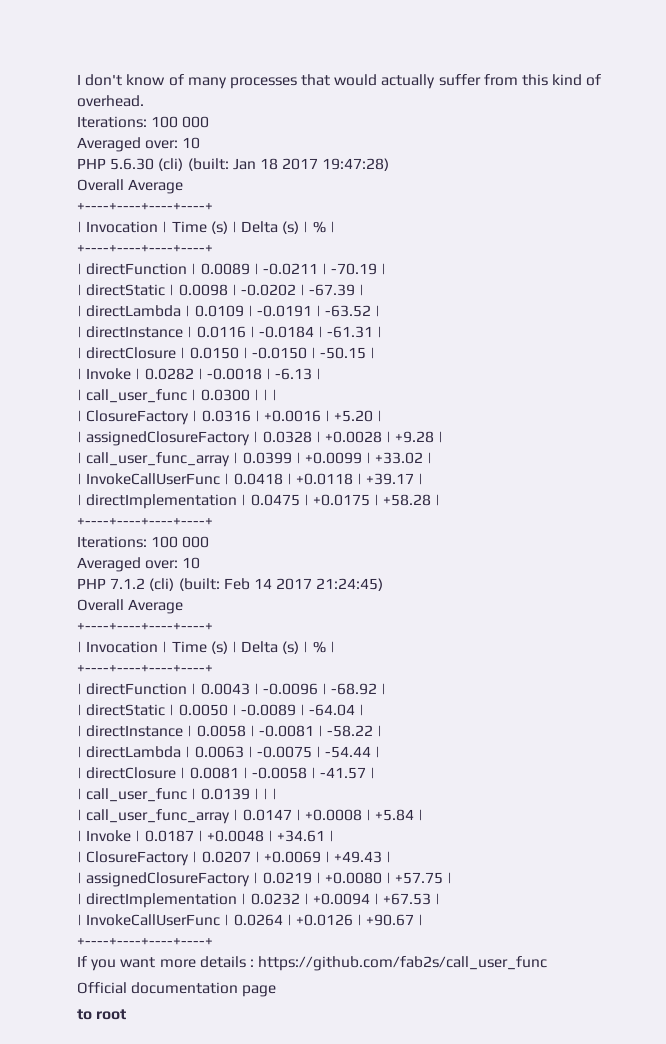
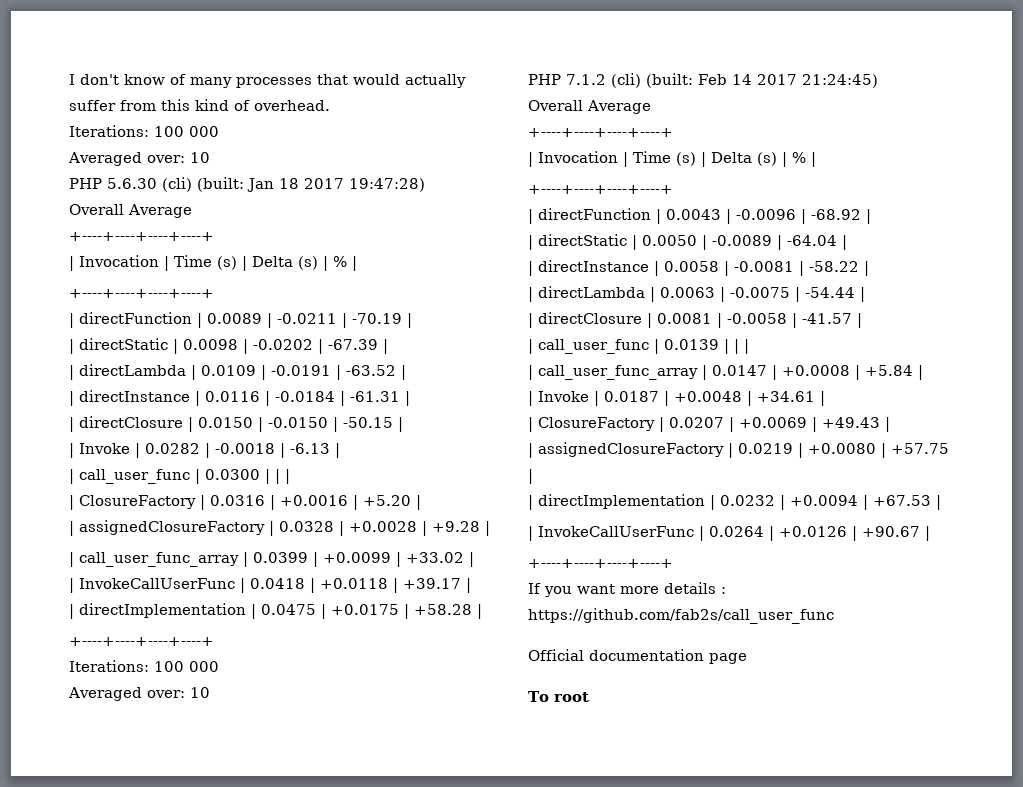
[77,1009,92,1020] to -> [528,691,549,702] To

